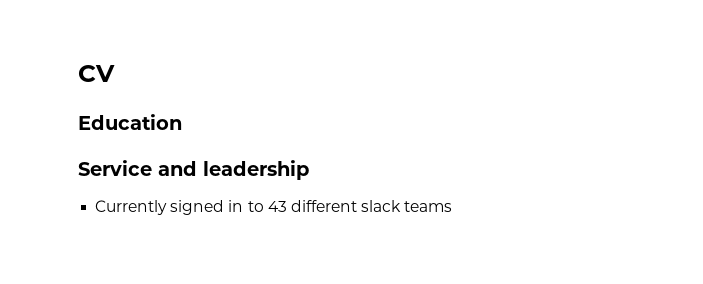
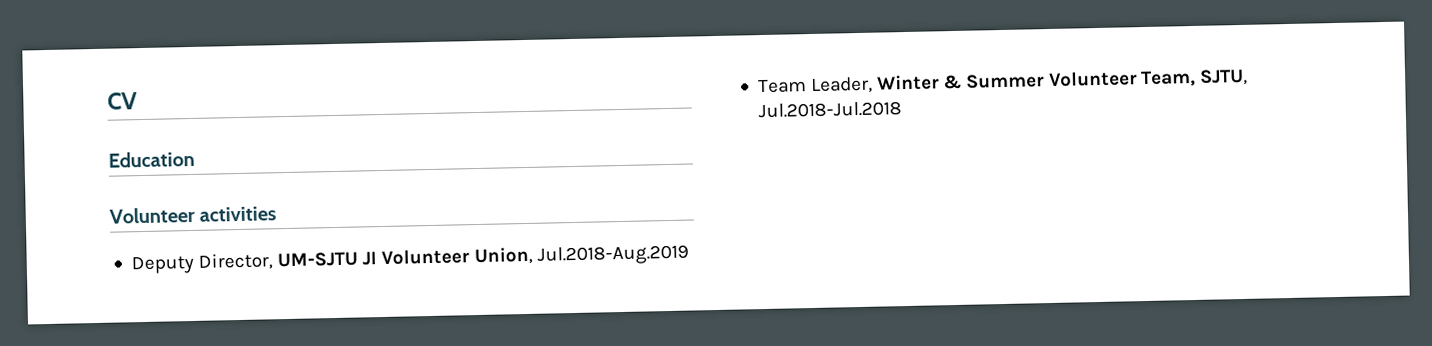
[78,160,309,180] [95,200,453,215] Service and leadership // Currently signed in to 43 different slack teams -> [109,206,277,224] [130,244,689,275] [757,68,1248,94] [757,101,902,119] Volunteer activities // Deputy Director, UM-SJTU JI Volunteer Union, Jul.2018-Aug.2019 // Team Leader, Winter & Summer Volunteer Team, SJTU, Jul.2018-Jul.2018

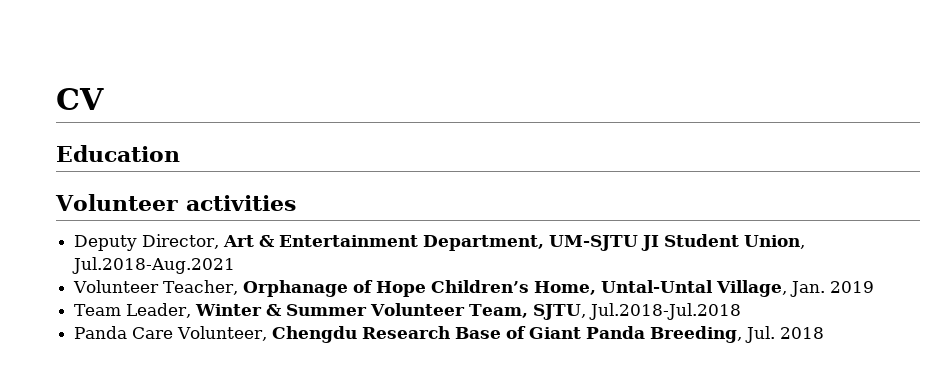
[277,244,689,268] UM-SJTU JI Volunteer Union, Jul.2018-Aug.2019 -> [223,234,806,251] [72,257,236,274] [73,280,875,297] Art & Entertainment Department, UM-SJTU JI Student Union, Jul.2018-Aug.2021 // Volunteer Teacher, Orphanage of Hope Children’s Home, Untal-Untal Village, Jan. 2019
(902, 110) none -> [74,326,825,343] // Panda Care Volunteer, Chengdu Research Base of Giant Panda Breeding, Jul. 2018

